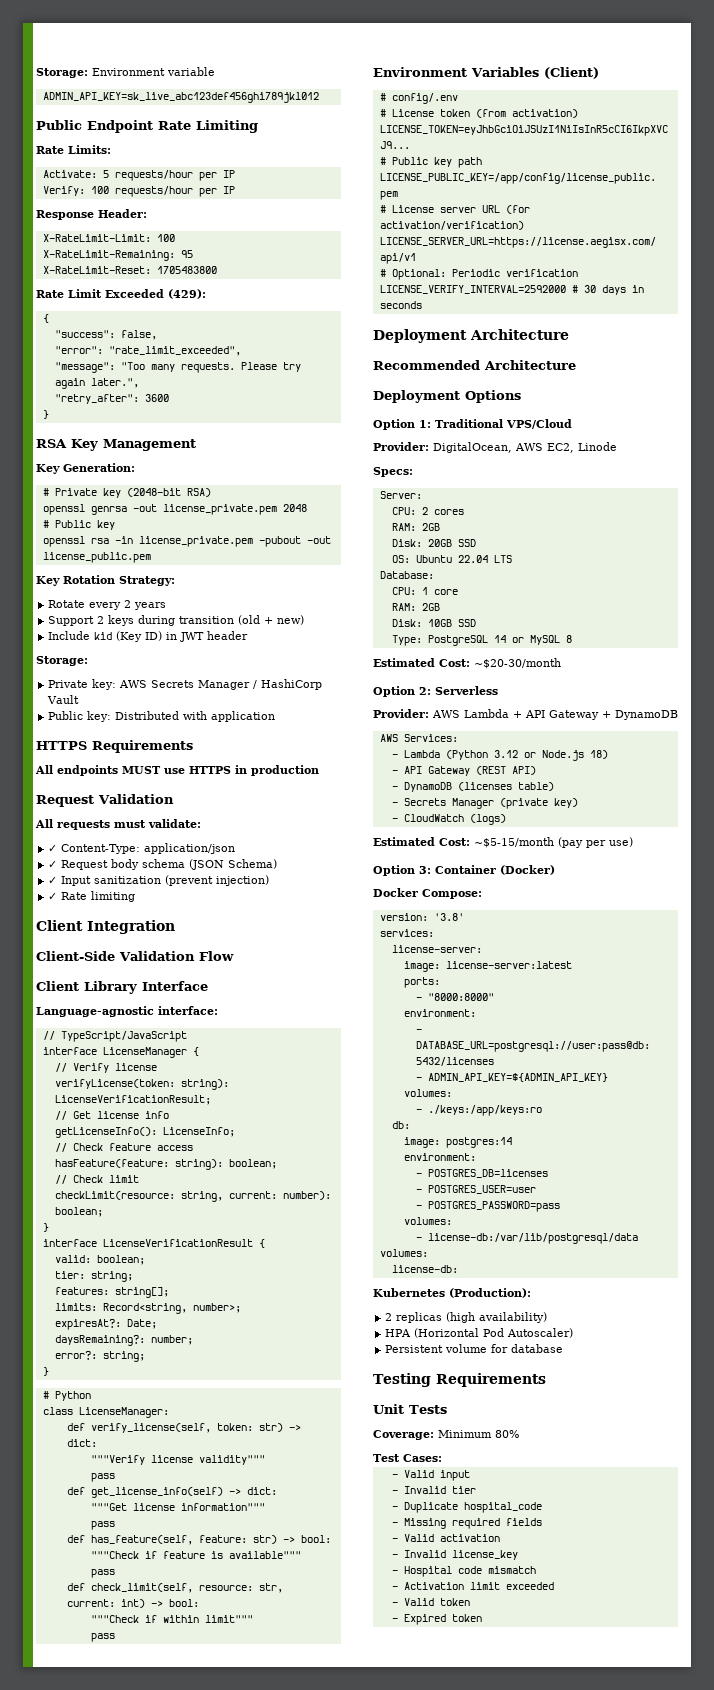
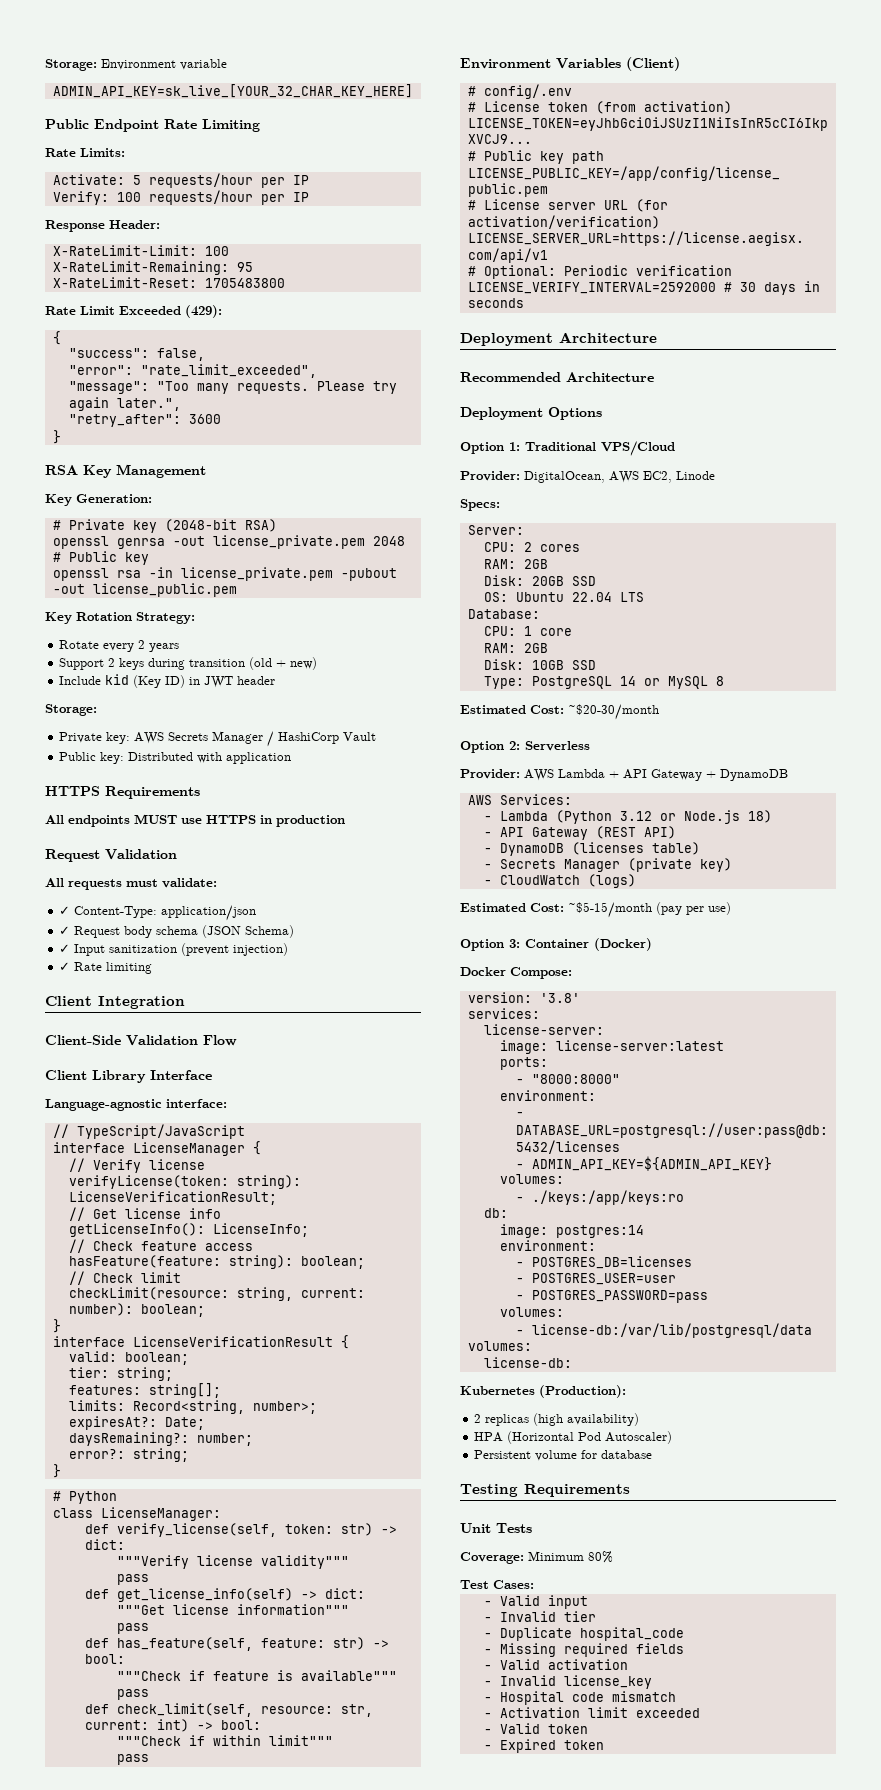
[42,92,319,103] ADMIN_API_KEY=sk_live_abc123def456ghi789jkl012 -> [52,84,413,98] ADMIN_API_KEY=sk_live_[YOUR_32_CHAR_KEY_HERE]

